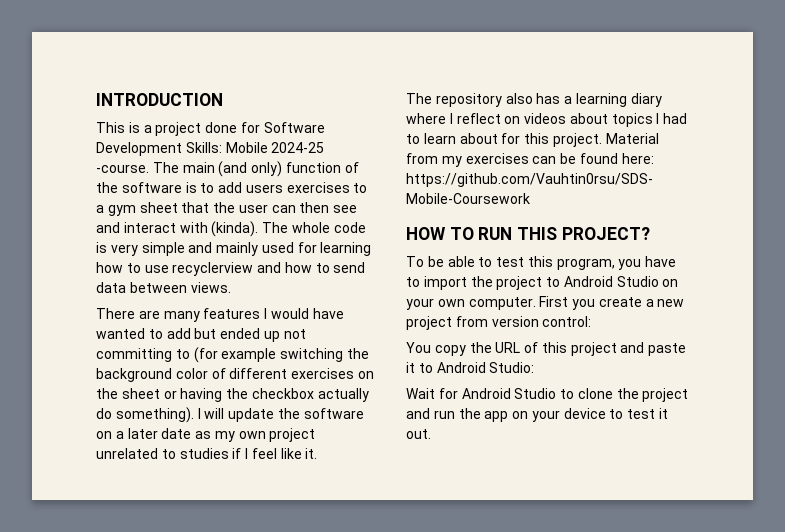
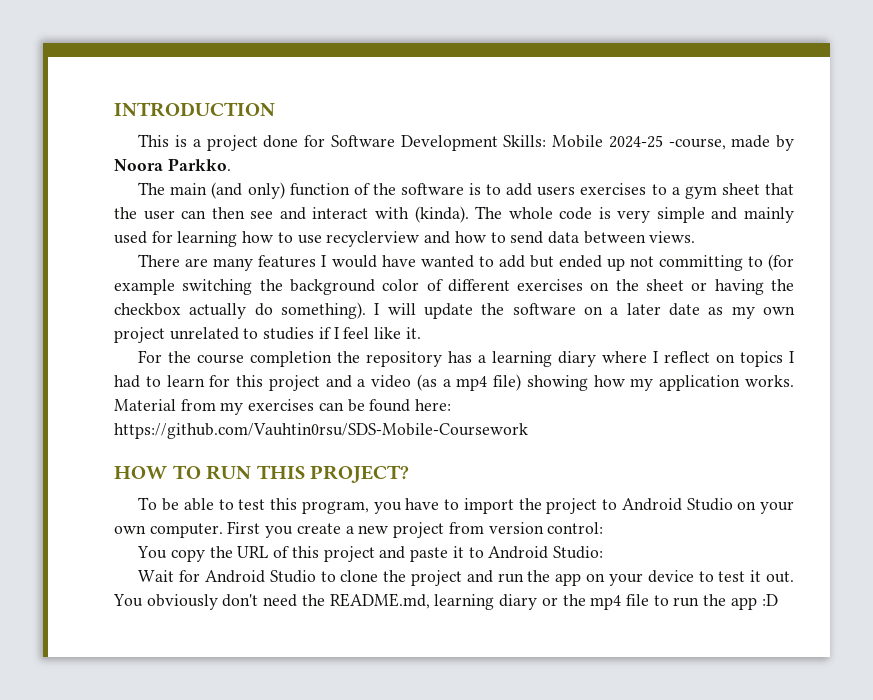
[96,164,149,173] -course. -> [668,135,795,151] [114,158,231,171] -course, made by Noora Parkko. //
[406,93,533,107] The repository also -> [138,350,443,367] For the course completion the repository
[524,113,608,124] videos about -> (736, 358) none
[459,133,498,144] about -> (205, 381) none
[552,133,602,147] project. -> [268,374,794,391] project and a video (as a mp4 file) showing how my application works.
(431, 434) none -> [113,593,778,610] You obviously don't need the README.md, learning diary or the mp4 file to run the app :D

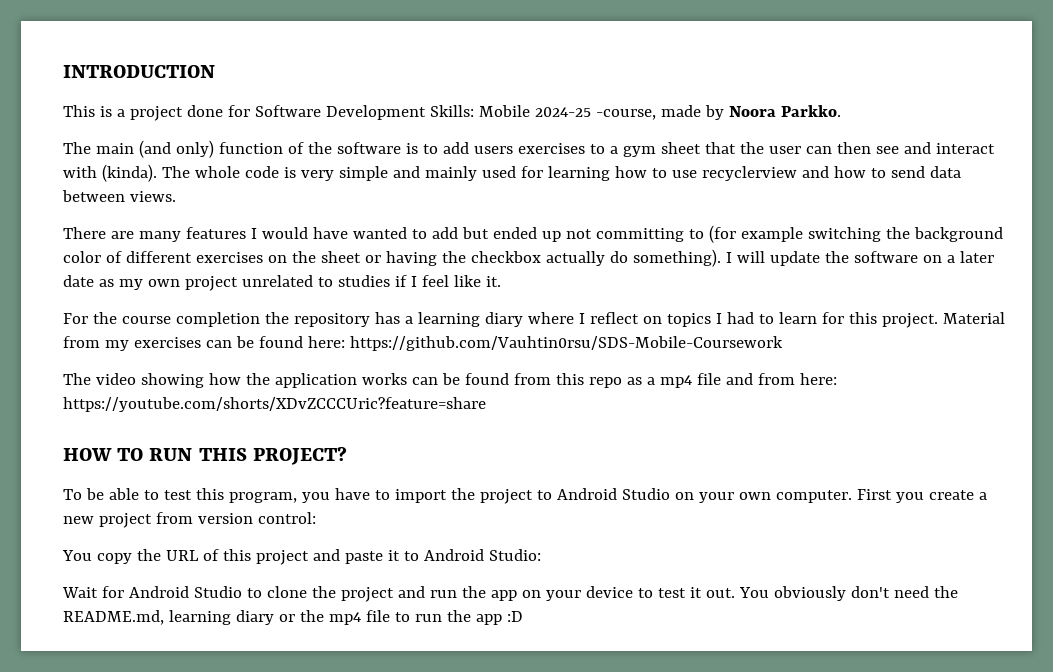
[268,374,794,391] project and a video (as a mp4 file) showing how my application works. -> [881,313,938,328] project.
(528, 431) none -> [63,373,837,388] [63,397,486,412] // The video showing how the application works can be found from this repo as a mp4 file and from here: https://youtube.com/shorts/XDvZCCCUric?feature=share

